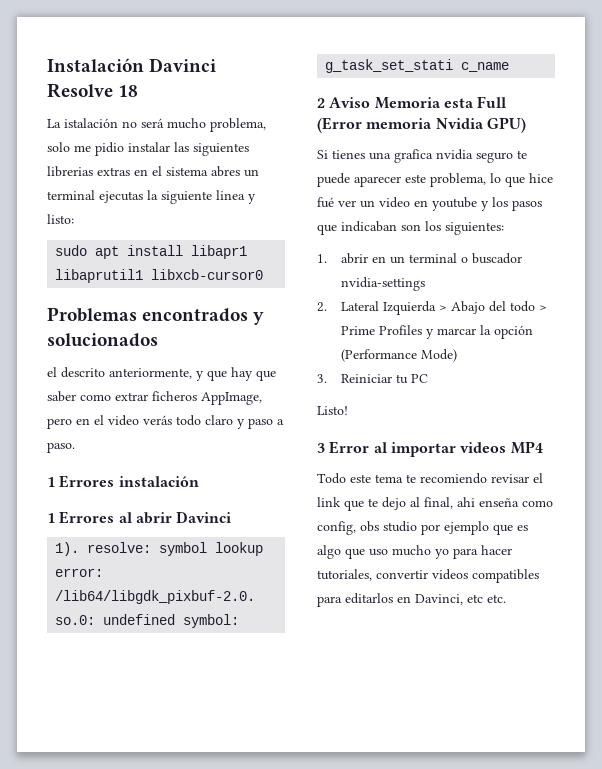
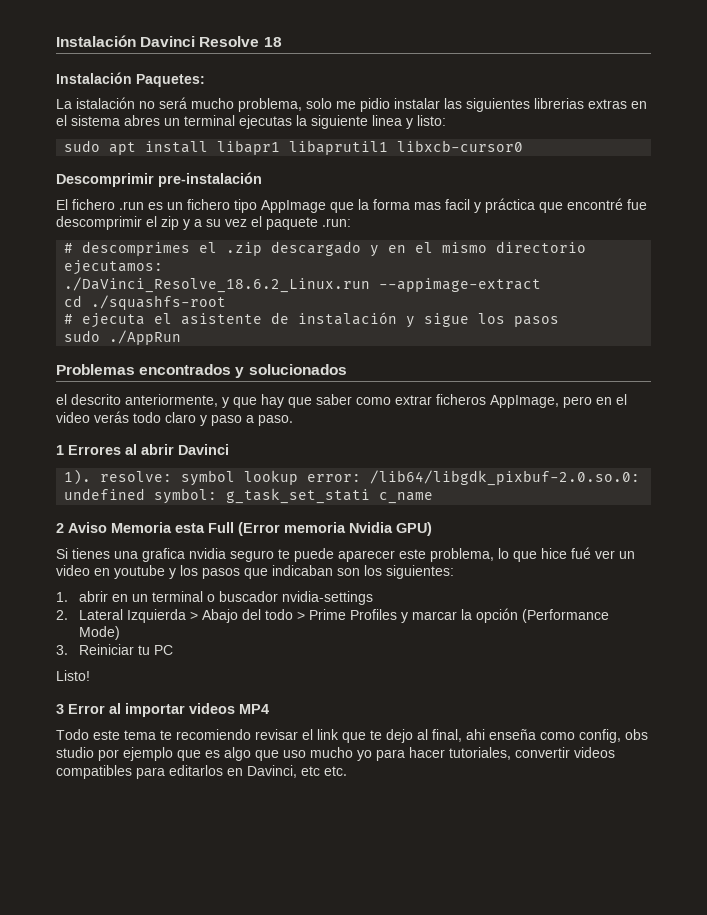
(139, 91) none -> [56,72,205,87] // Instalación Paquetes:
(264, 274) none -> [56,172,262,187] [56,198,647,213] [56,216,351,230] [64,241,587,257] [64,260,164,275] [64,277,542,293] [64,295,227,310] [64,312,560,328] [64,330,182,345] // Descomprimir pre-instalación // El fichero .run es un fichero tipo AppImage que la forma mas facil y práctica que encontré fue descomprimir el zip y a su vez el paquete .run: // # descomprimes el .zip descargado y en el mismo directorio ejecutamos: // ./DaVinci_Resolve_18.6.2_Linux.run --appimage-extract // cd ./squashfs-root // # ejecuta el asistente de instalación y sigue los pasos // sudo ./AppRun
[47,475,199,488] // 1 Errores instalación -> (293, 420) none

